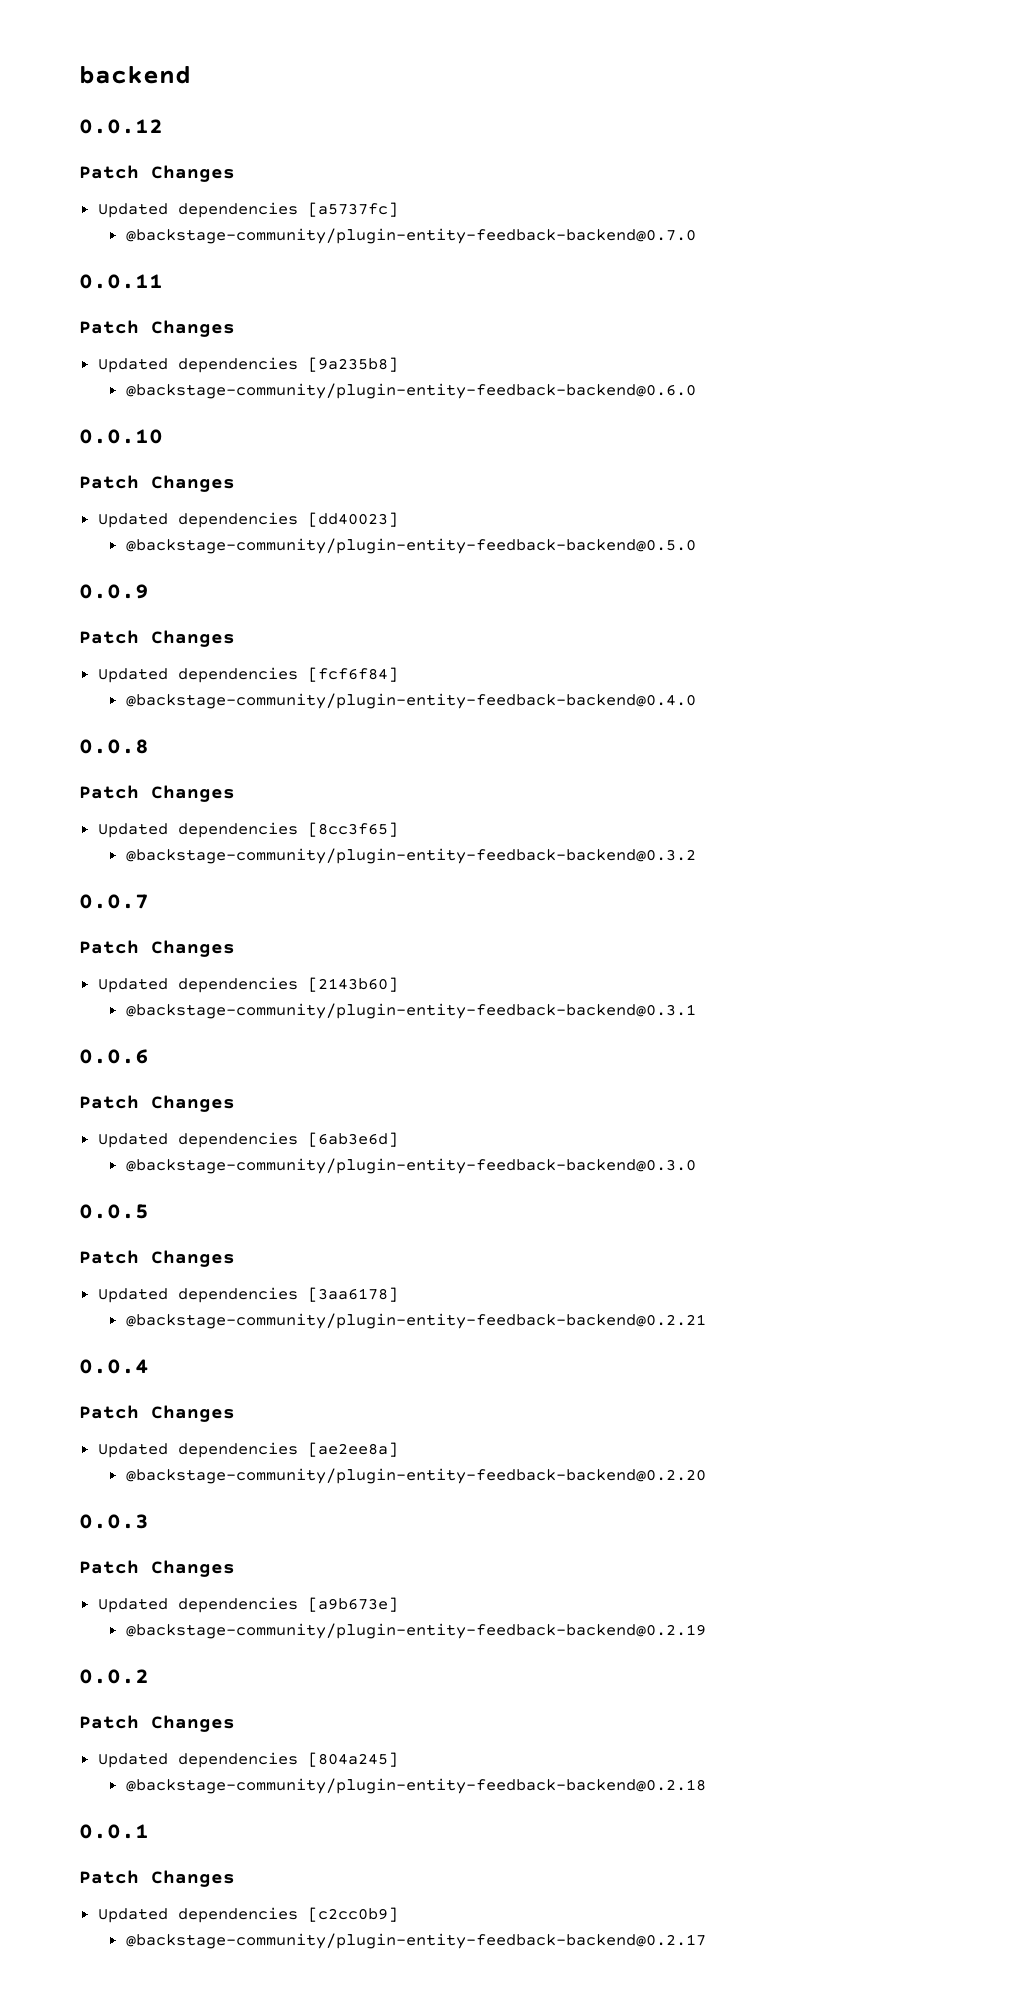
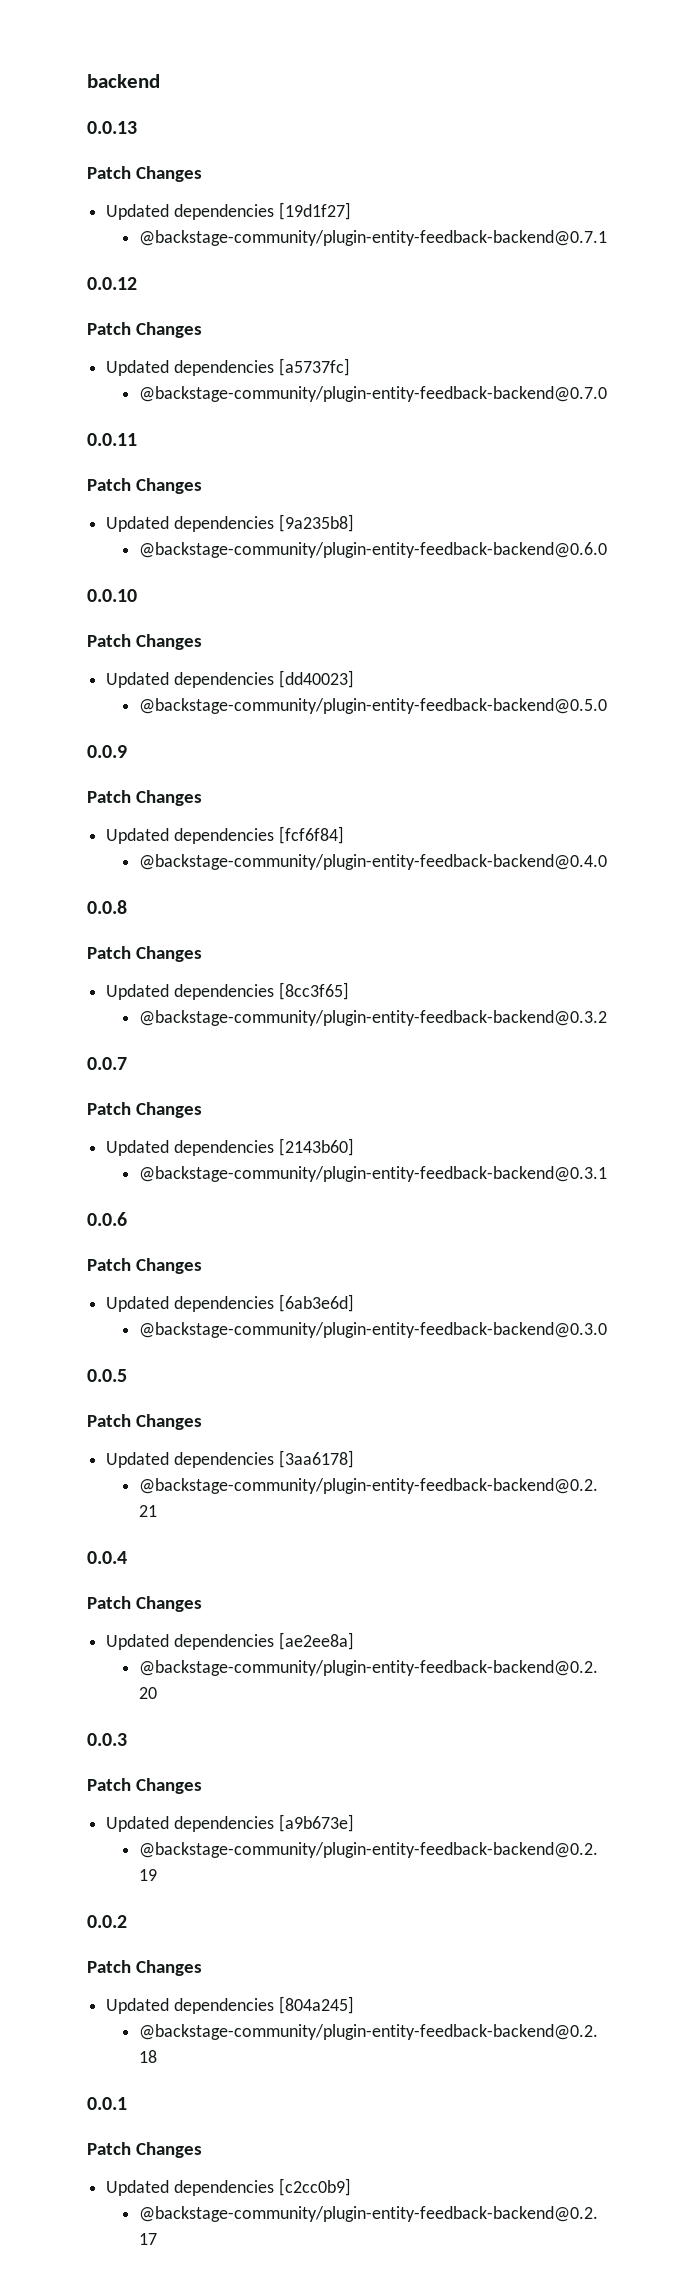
(191, 75) none -> [87,121,137,134] [87,166,202,182] [106,202,351,220] [138,230,607,246] // 0.0.13 // Patch Changes // Updated dependencies [19d1f27] // @backstage-community/plugin-entity-feedback-backend@0.7.1

